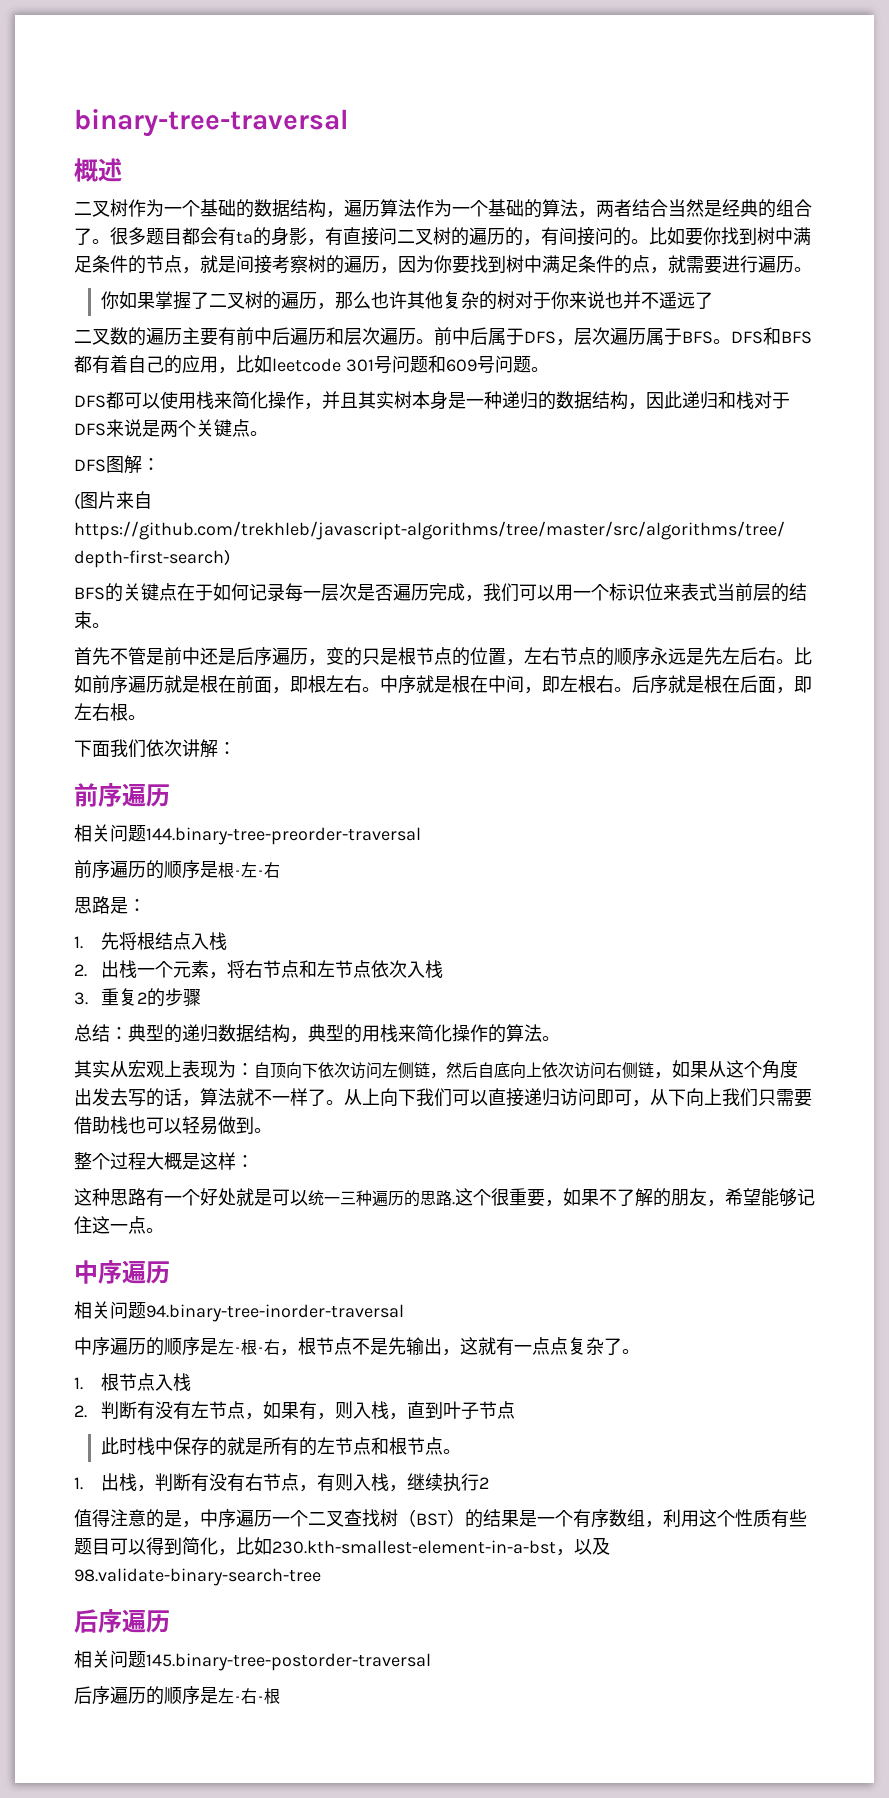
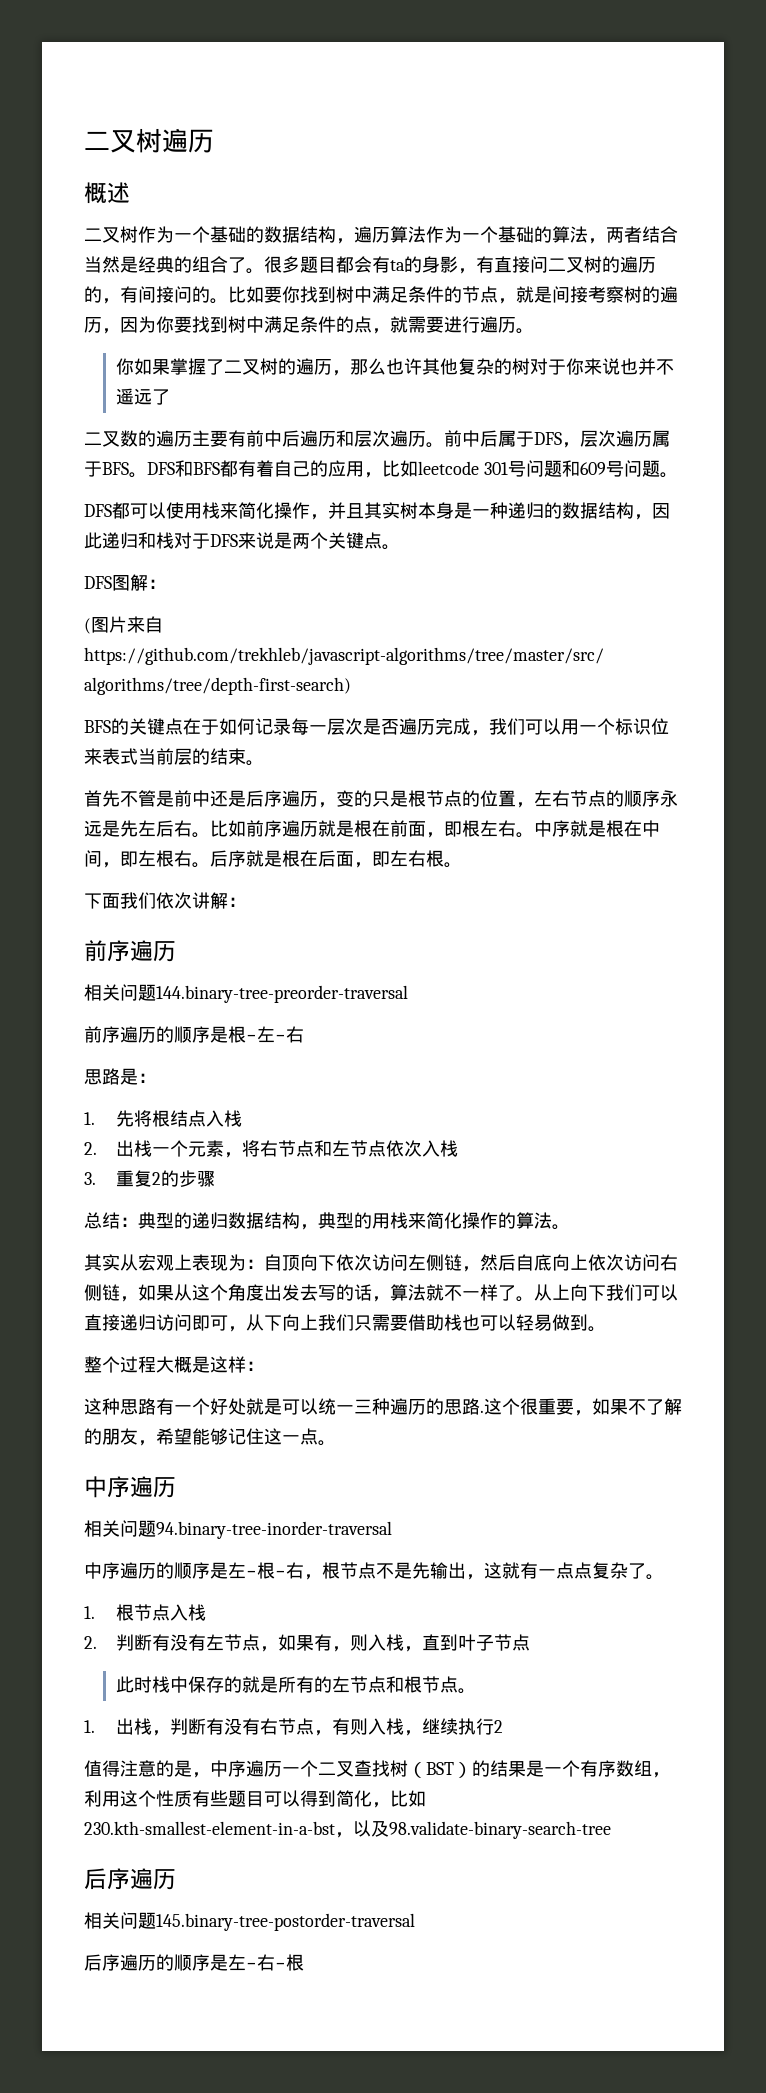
[74,109,349,137] binary-tree-traversal -> [84,128,214,153] 二叉树遍历

